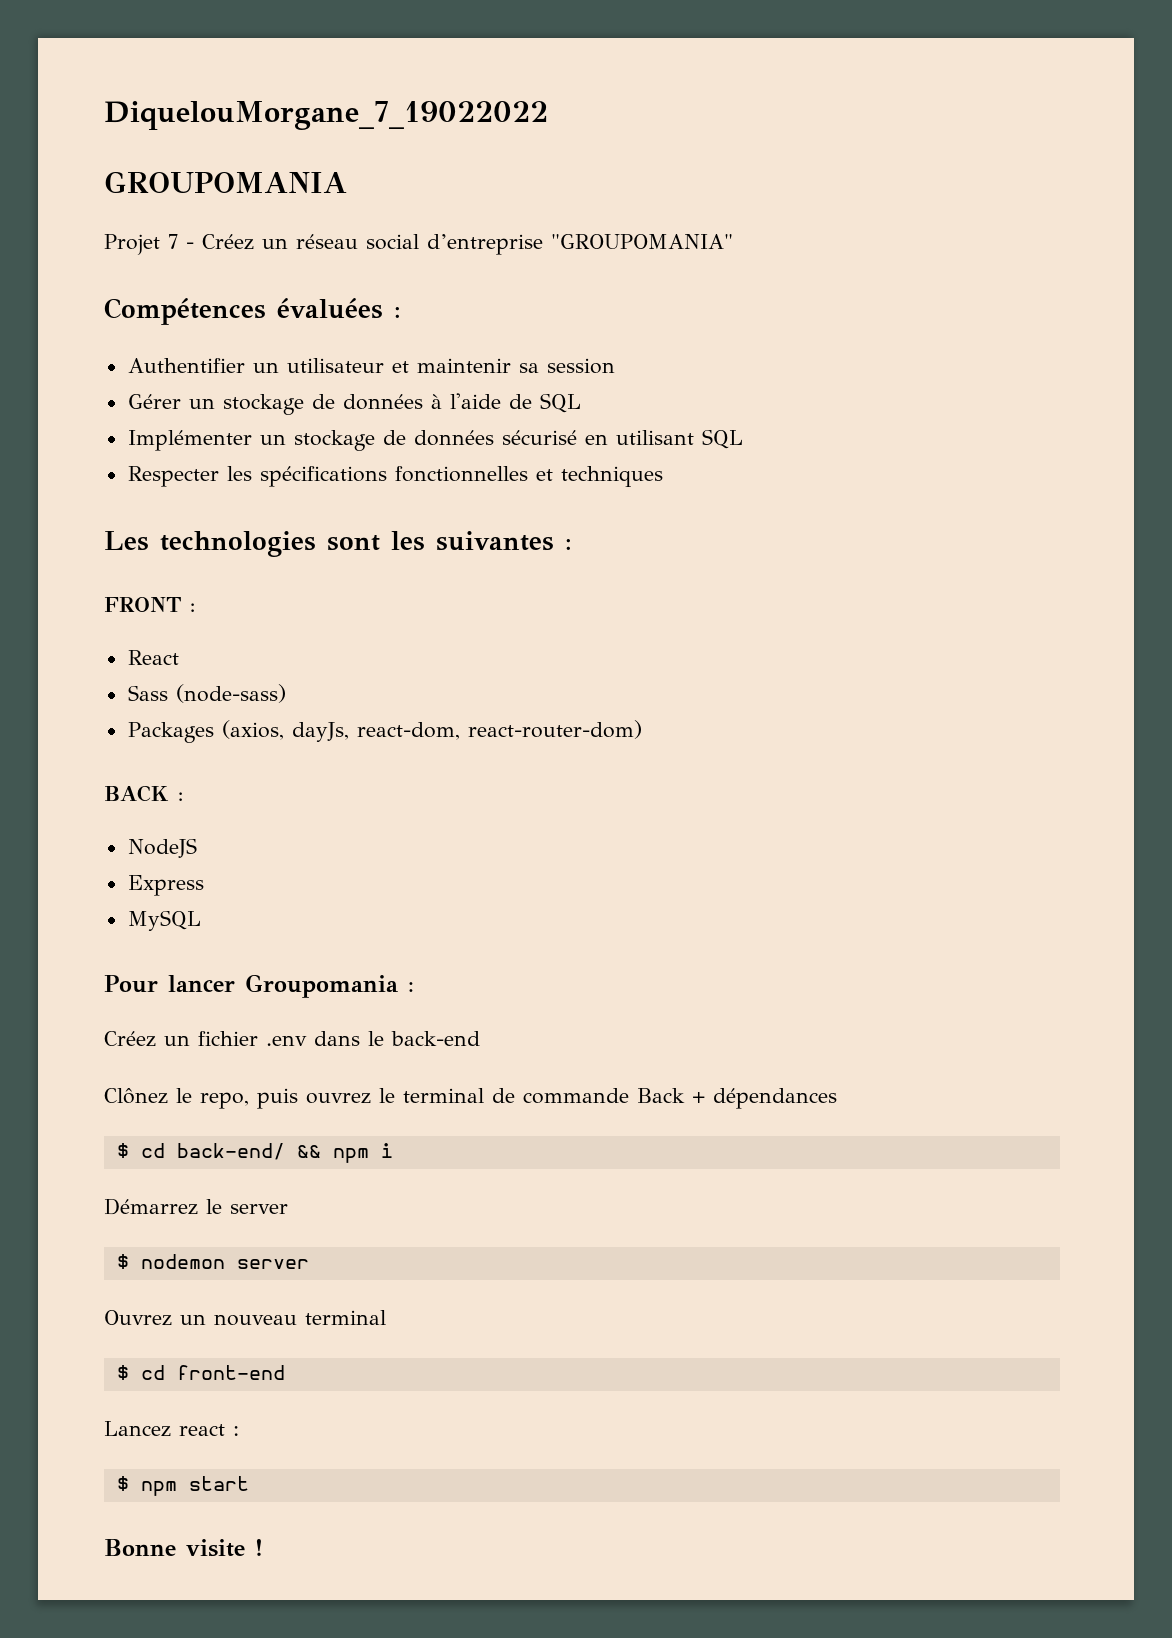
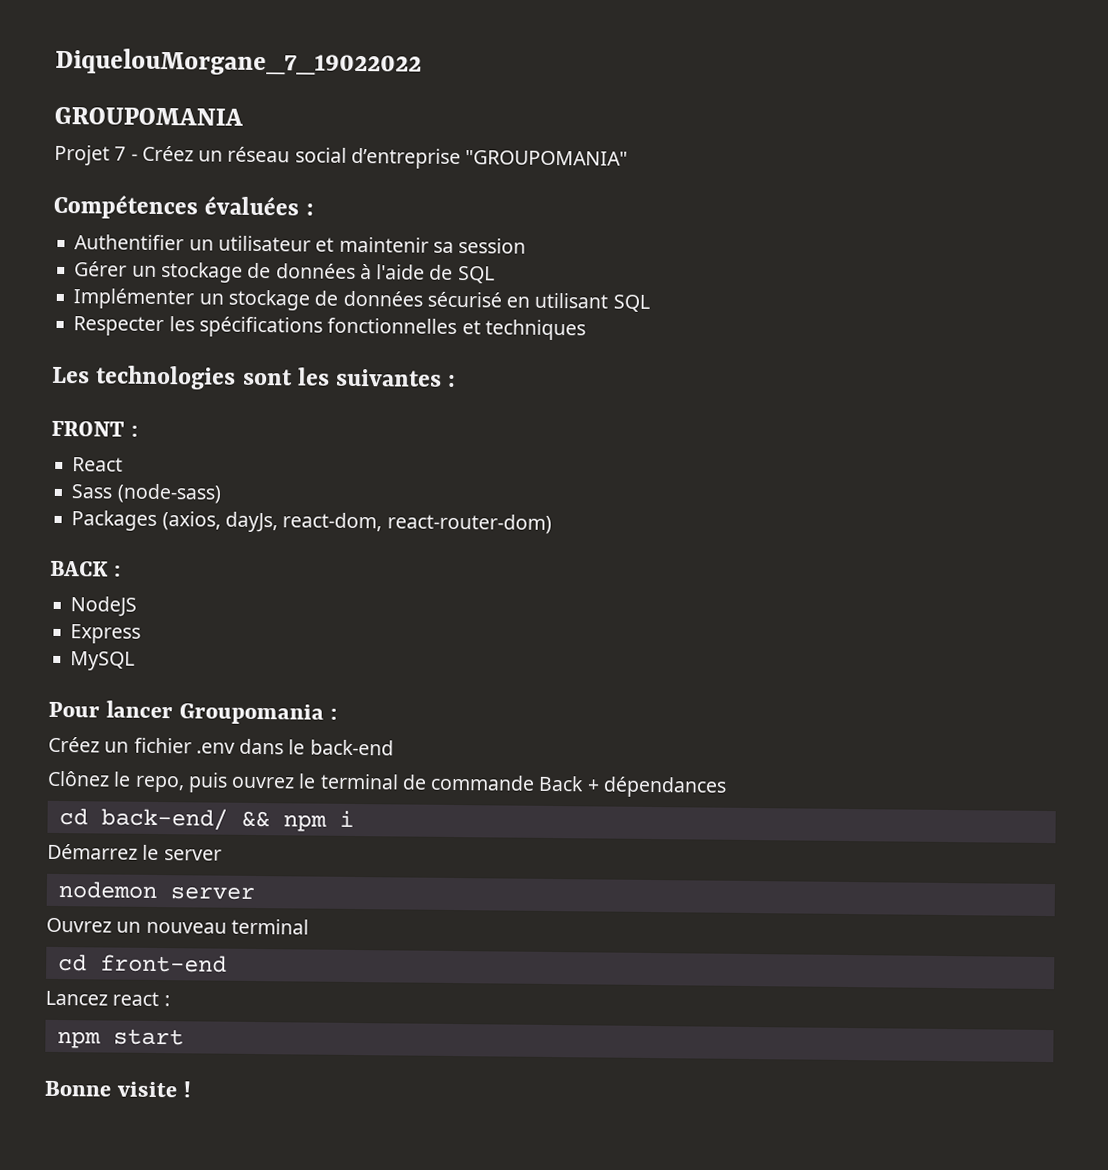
[116,1143,129,1158] $ -> (727, 787) none
[116,1254,129,1269] $ -> (222, 855) none
[116,1365,129,1380] $ -> (309, 926) none
[116,1476,129,1491] $ -> (170, 1001) none

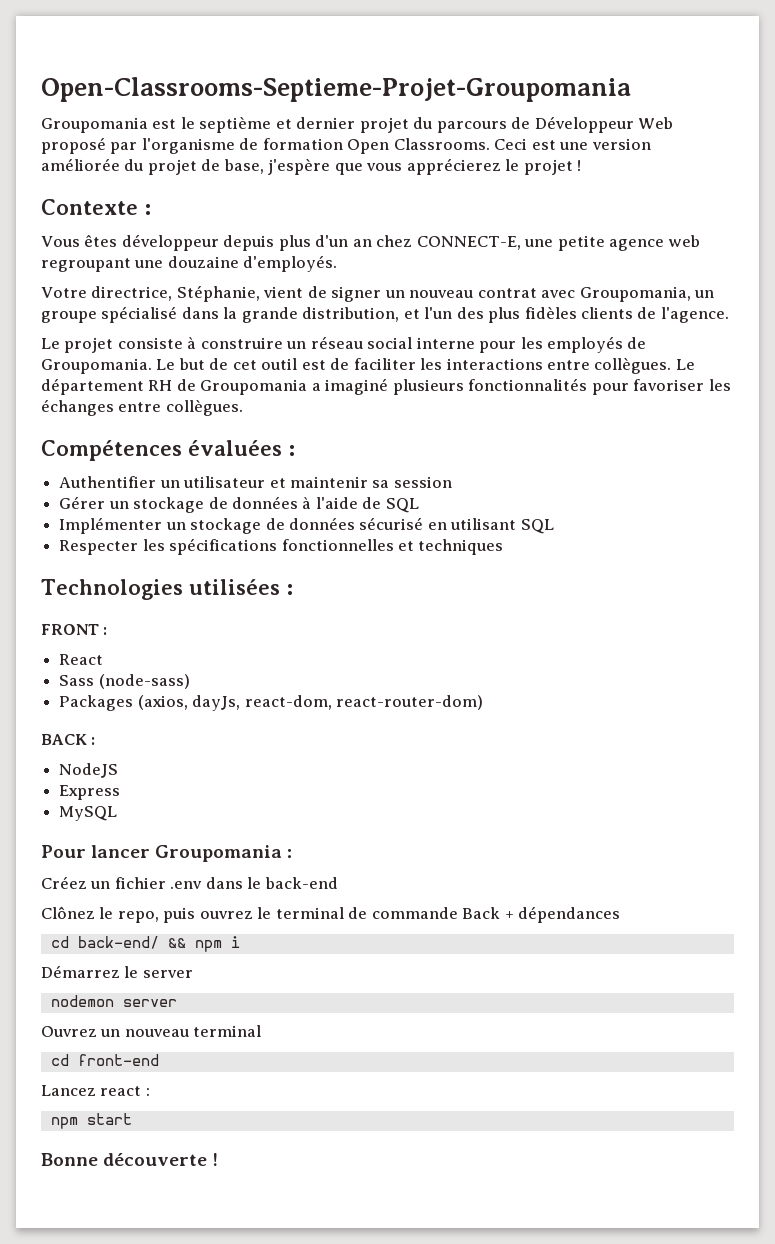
[55,47,422,77] [54,106,244,126] [54,144,629,170] DiquelouMorgane_7_19022022 // GROUPOMANIA // Projet 7 - Créez un réseau social d’entreprise "GROUPOMANIA" -> [41,77,631,102] [41,116,674,133] [41,137,651,154] [41,158,582,175] [41,199,151,215] [41,234,701,251] [41,255,338,272] [41,285,714,302] [41,306,729,323] [41,336,647,353] [41,357,695,374] [41,378,731,395] [41,399,243,416] Open-Classrooms-Septieme-Projet-Groupomania // Groupomania est le septième et dernier projet du parcours de Développeur Web proposé par l'organisme de formation Open Classrooms. Ceci est une version améliorée du projet de base, j'espère que vous apprécierez le projet ! // Contexte : // Vous êtes développeur depuis plus d'un an chez CONNECT-E, une petite agence web regroupant une douzaine d'employés. // Votre directrice, Stéphanie, vient de signer un nouveau contrat avec Groupomania, un groupe spécialisé dans la grande distribution, et l'un des plus fidèles clients de l'agence. // Le projet consiste à construire un réseau social interne pour les employés de Groupomania. Le but de cet outil est de faciliter les interactions entre collègues. Le département RH de Groupomania a imaginé plusieurs fonctionnalités pour favoriser les échanges entre collègues.
[52,365,443,390] Les technologies sont les suivantes -> [41,579,280,600] Technologies utilisées
[117,1081,178,1098] visite -> [103,1152,208,1166] découverte

